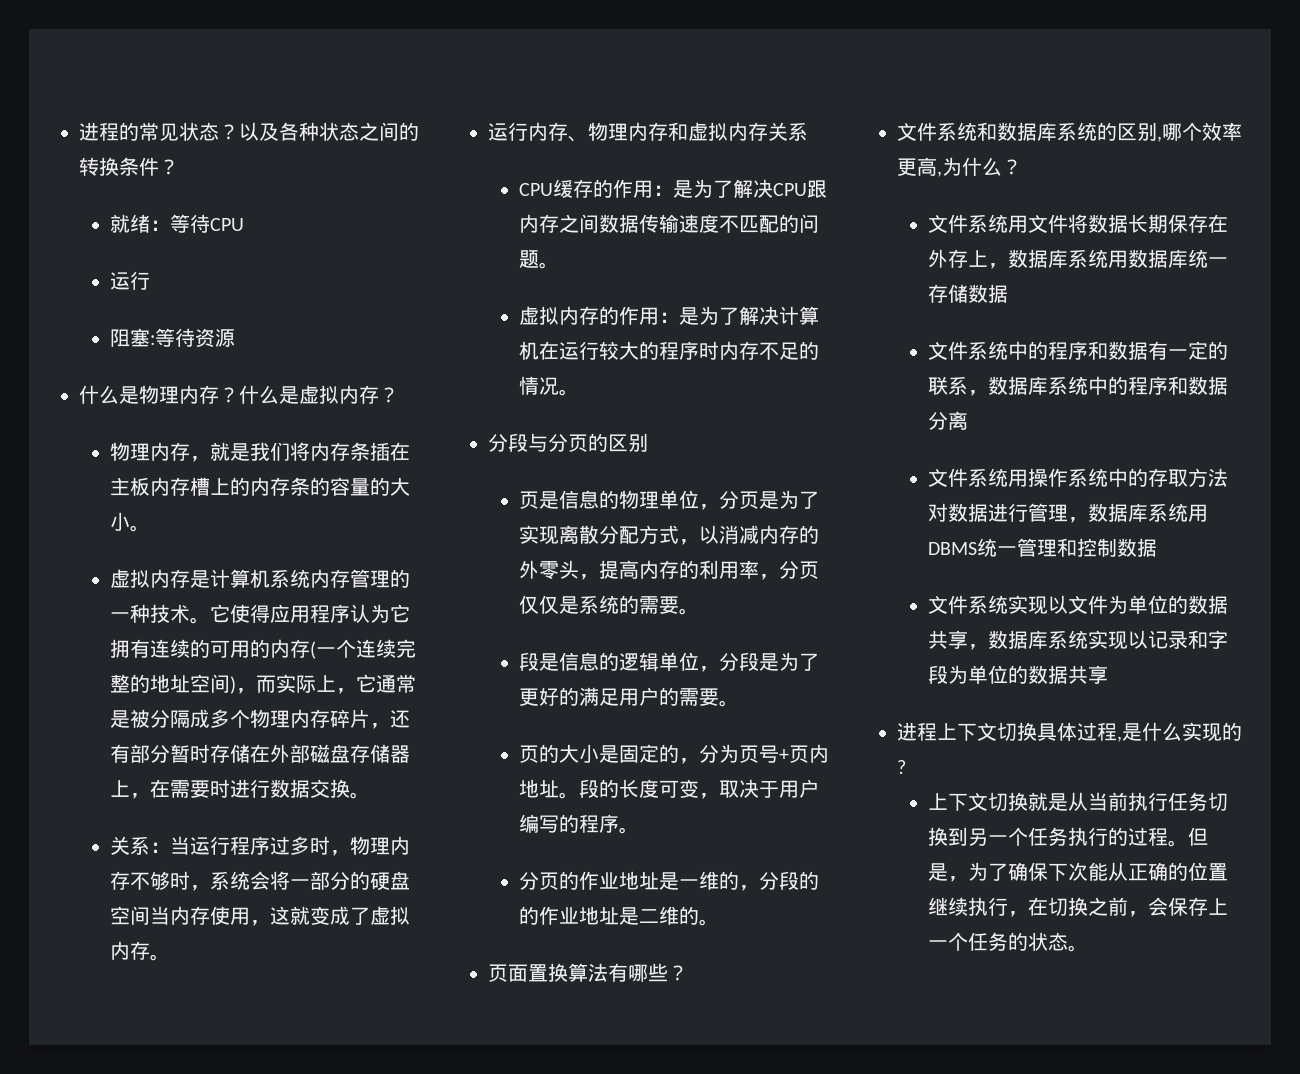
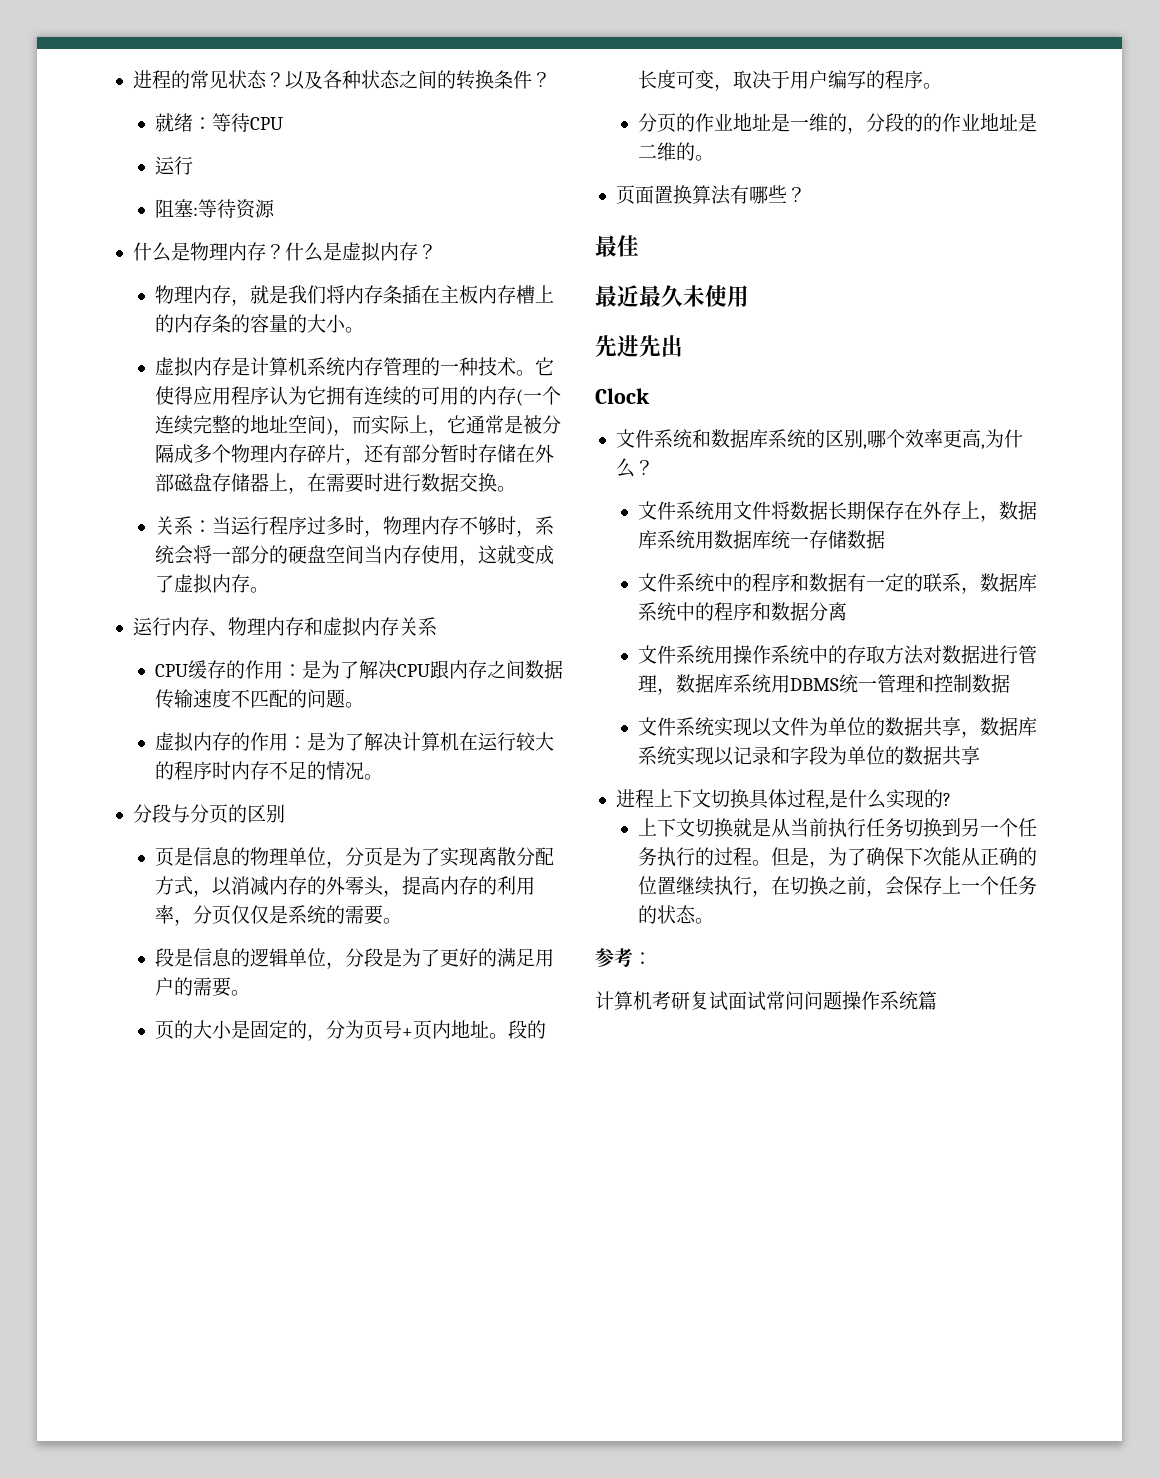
(688, 973) none -> [595,235,639,257] [595,285,749,307] [595,335,683,357] [595,388,650,404] // 最佳 // 最近最久未使用 // 先进先出 // Clock
(1089, 948) none -> [595,948,652,967] [595,991,937,1011] // 参考： // 计算机考研复试面试常问问题操作系统篇

